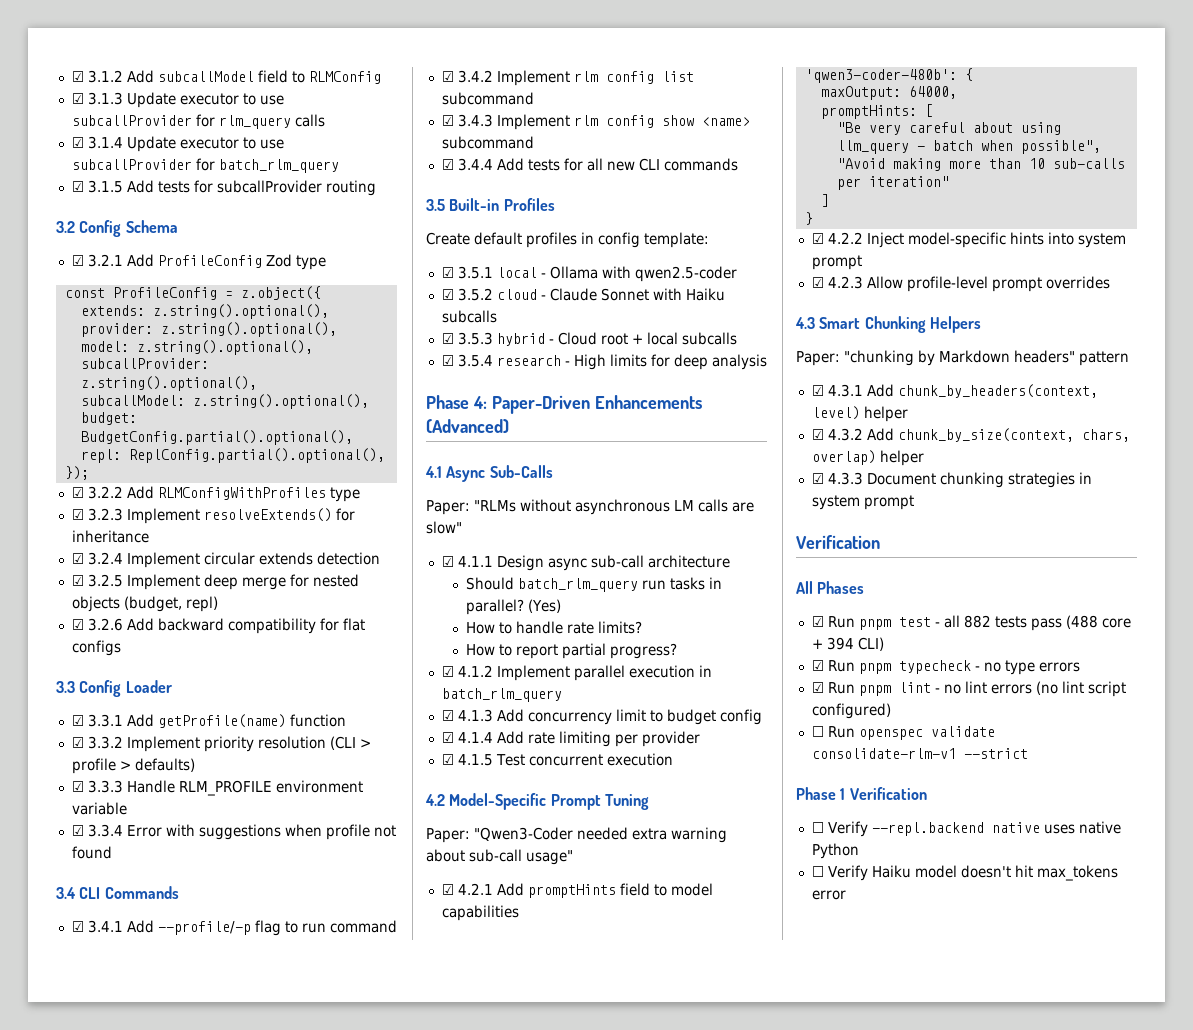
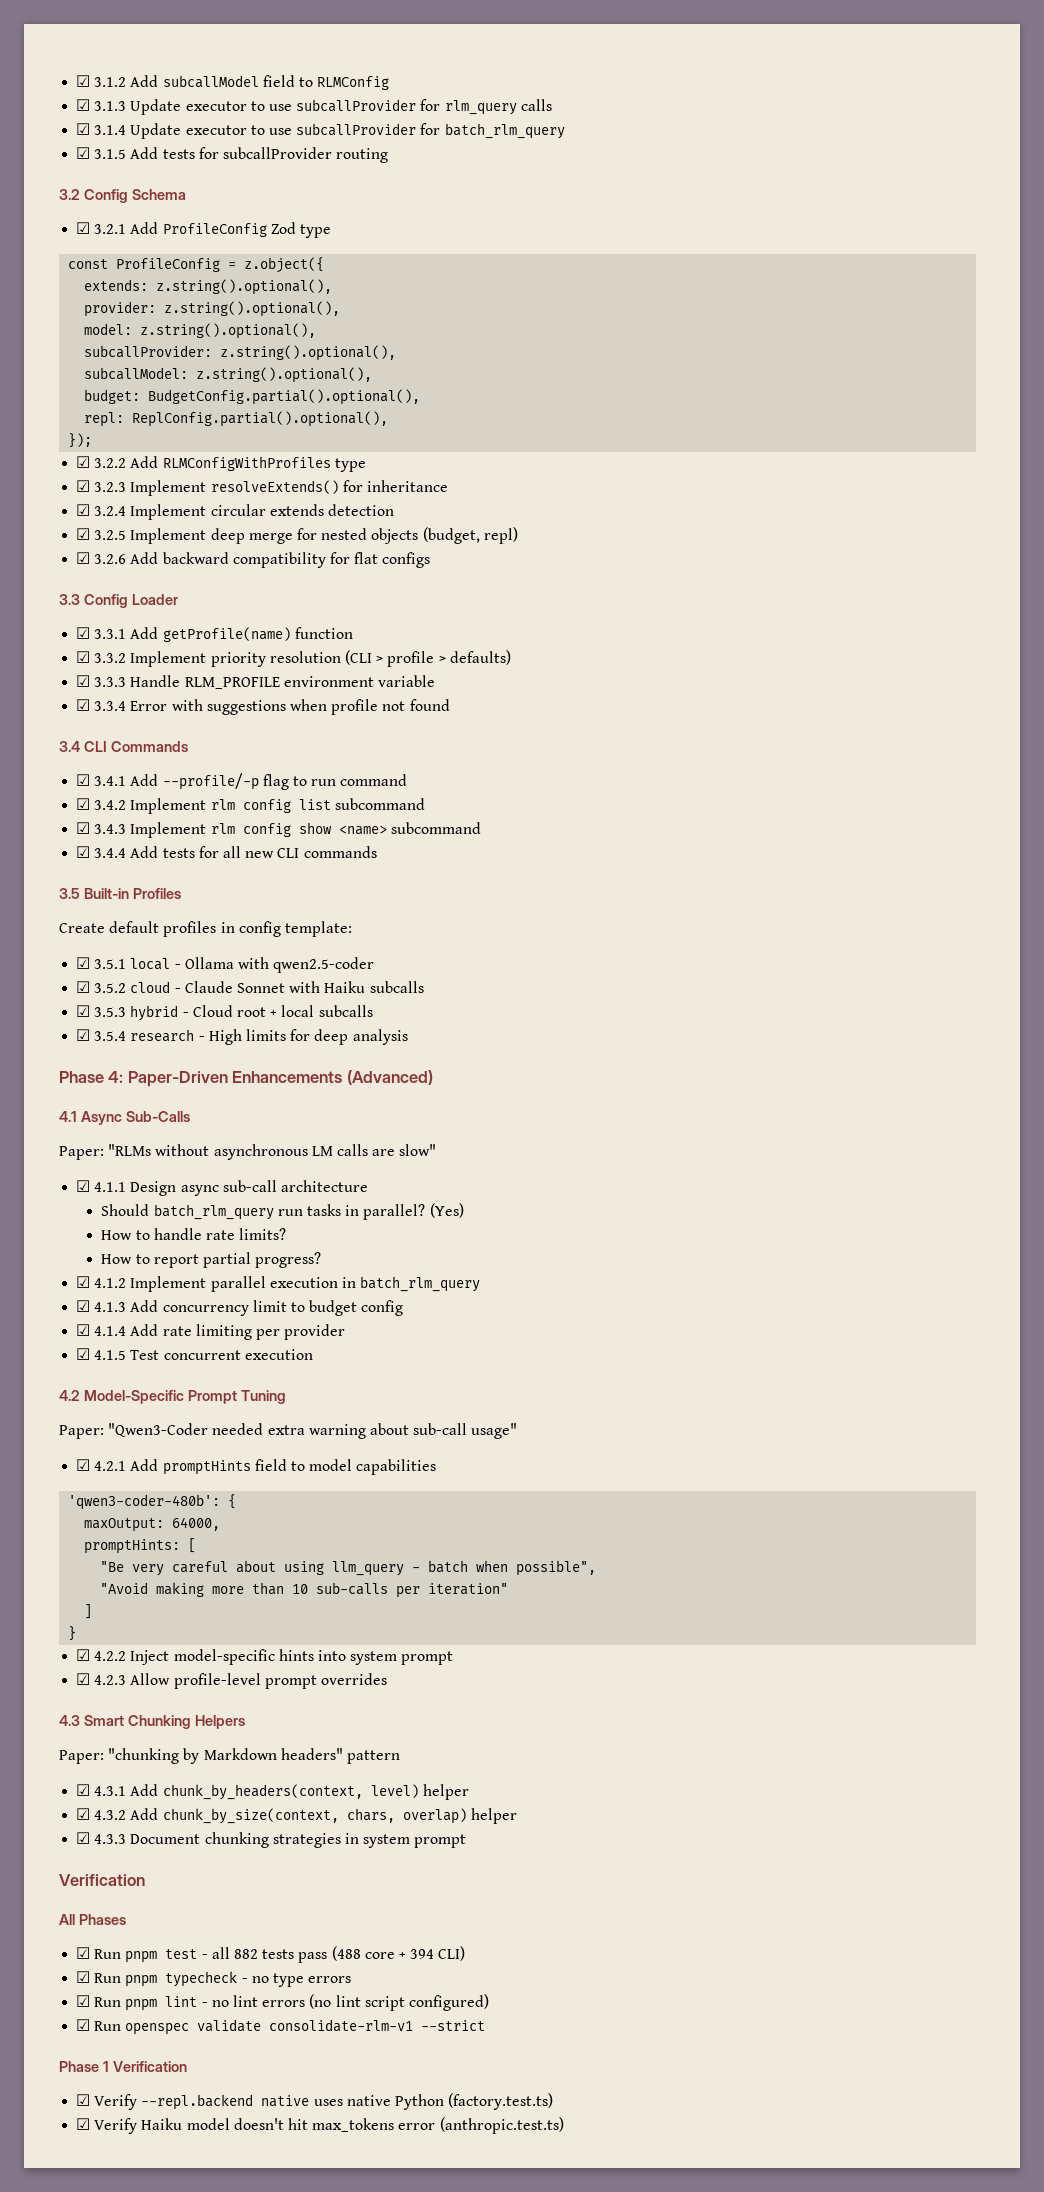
[811,726,824,737] ☐ -> [76,2019,91,2031] ☑
[811,822,824,833] ☐ -> [76,2094,91,2106] ☑
[811,866,824,877] // ☐ -> [448,2093,554,2110] [76,2118,91,2130] (factory.test.ts) // ☑
(846, 895) none -> [439,2117,564,2134] (anthropic.test.ts)

